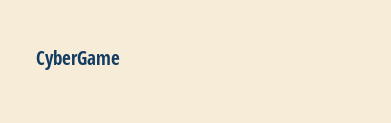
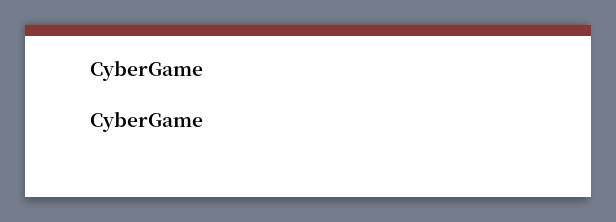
[36,50,120,70] CyberGame -> [90,60,203,81] [90,111,203,132] CyberGame // CyberGame

